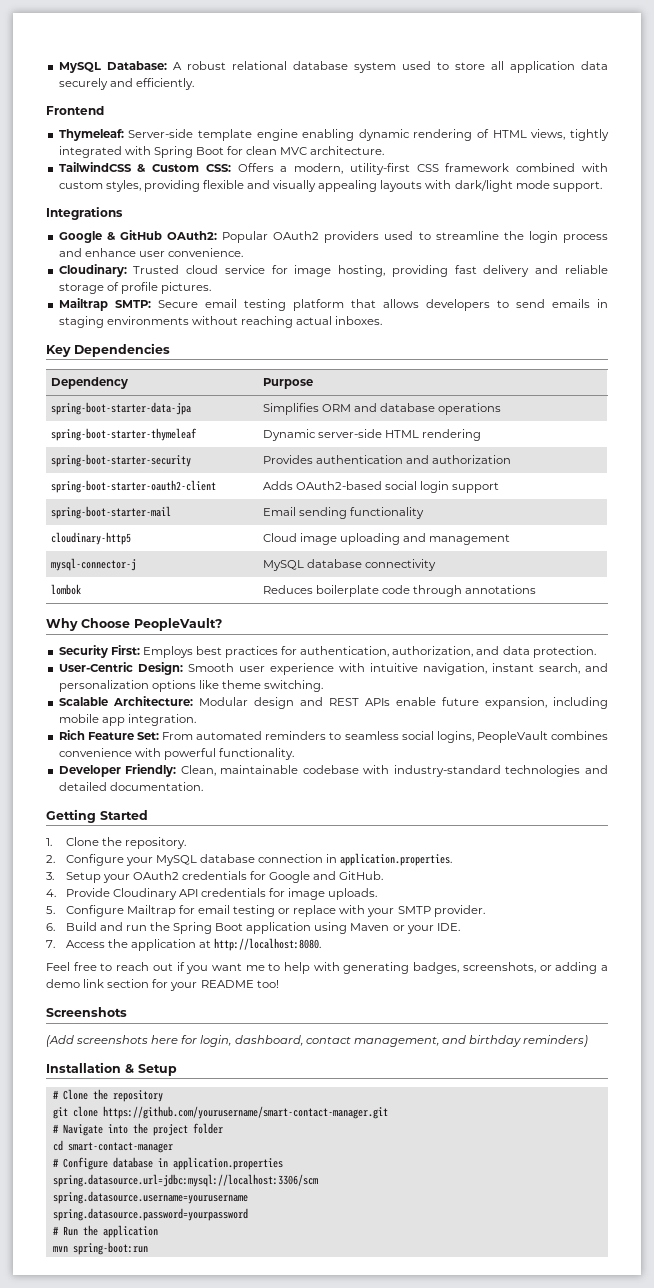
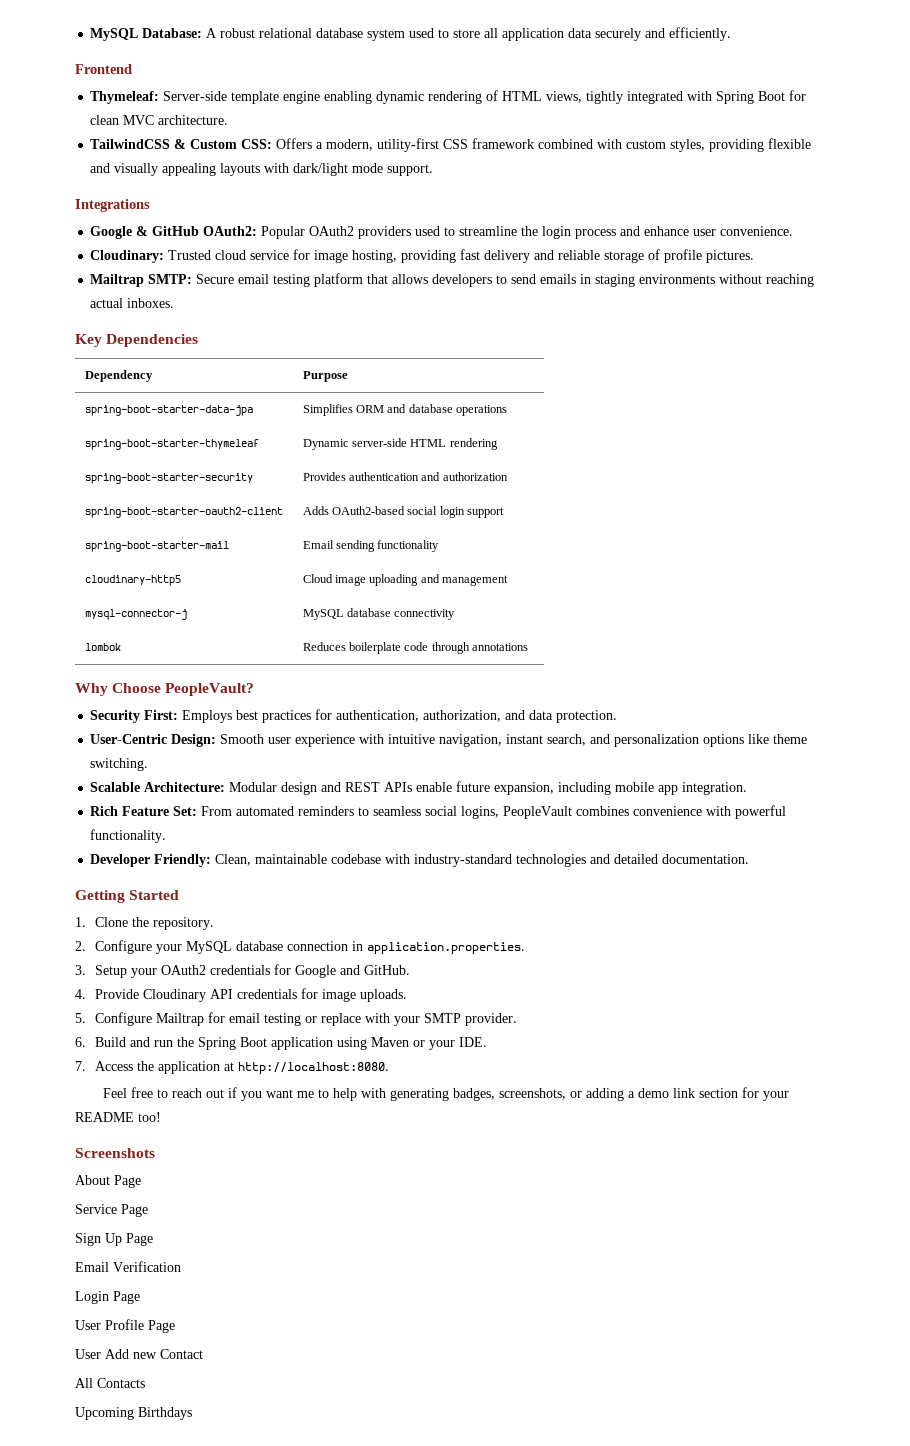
[46,1035,589,1047] [46,1062,177,1076] [52,1089,163,1102] [52,1106,388,1119] [52,1123,223,1136] [52,1140,173,1153] [52,1157,283,1170] [52,1174,318,1187] [52,1191,248,1204] [52,1208,248,1221] [52,1225,158,1238] [52,1242,148,1255] (Add screenshots here for login, dashboard, contact management, and birthday reminders) // Installation & Setup // # Clone the repository // git clone https://github.com/yourusername/smart-contact-manager.git // # Navigate into the project folder // cd smart-contact-manager // # Configure database in application.properties // spring.datasource.url=jdbc:mysql://localhost:3306/scm // spring.datasource.username=yourusername // spring.datasource.password=yourpassword // # Run the application // mvn spring-boot:run -> [75,1175,141,1188] [75,1204,148,1217] [75,1233,153,1246] [75,1261,181,1272] [75,1291,140,1304] [75,1319,175,1333] [75,1349,203,1359] [75,1378,145,1388] [75,1407,192,1420] About Page // Service Page // Sign Up Page // Email Verification // Login Page // User Profile Page // User Add new Contact // All Contacts // Upcoming Birthdays

